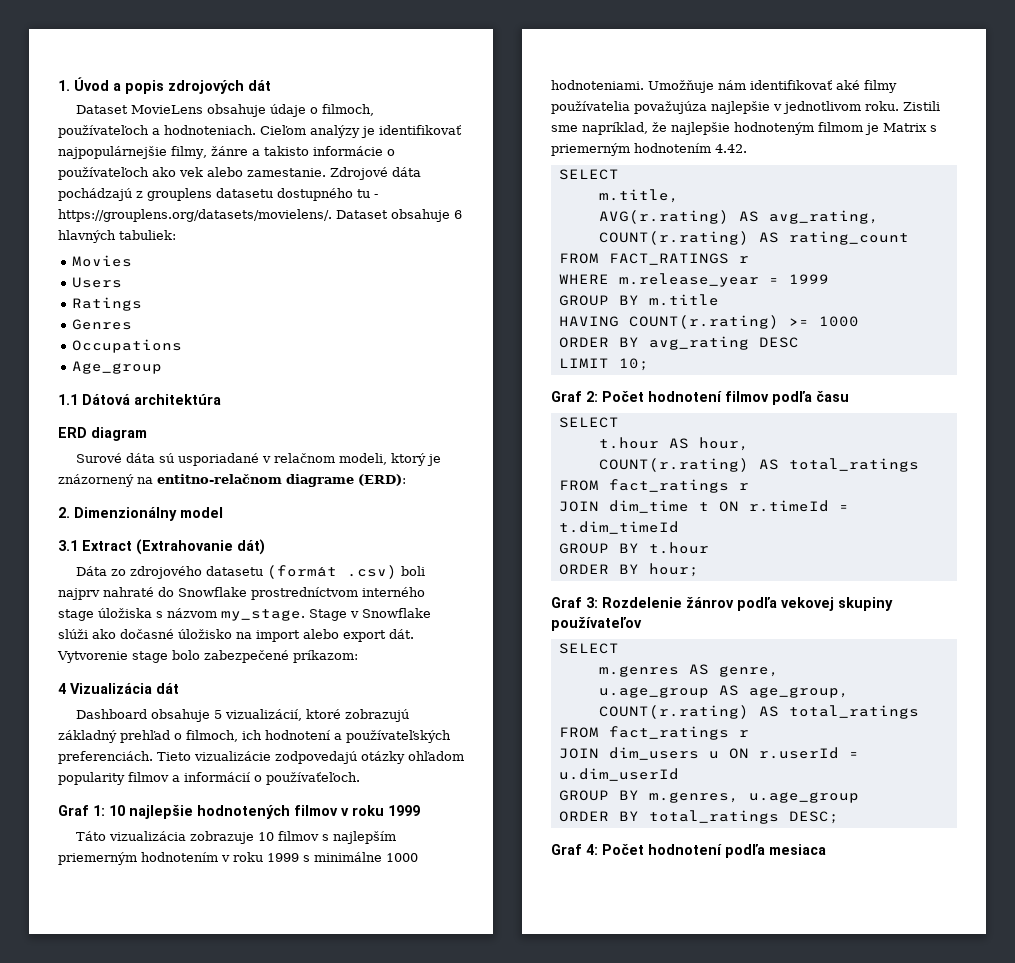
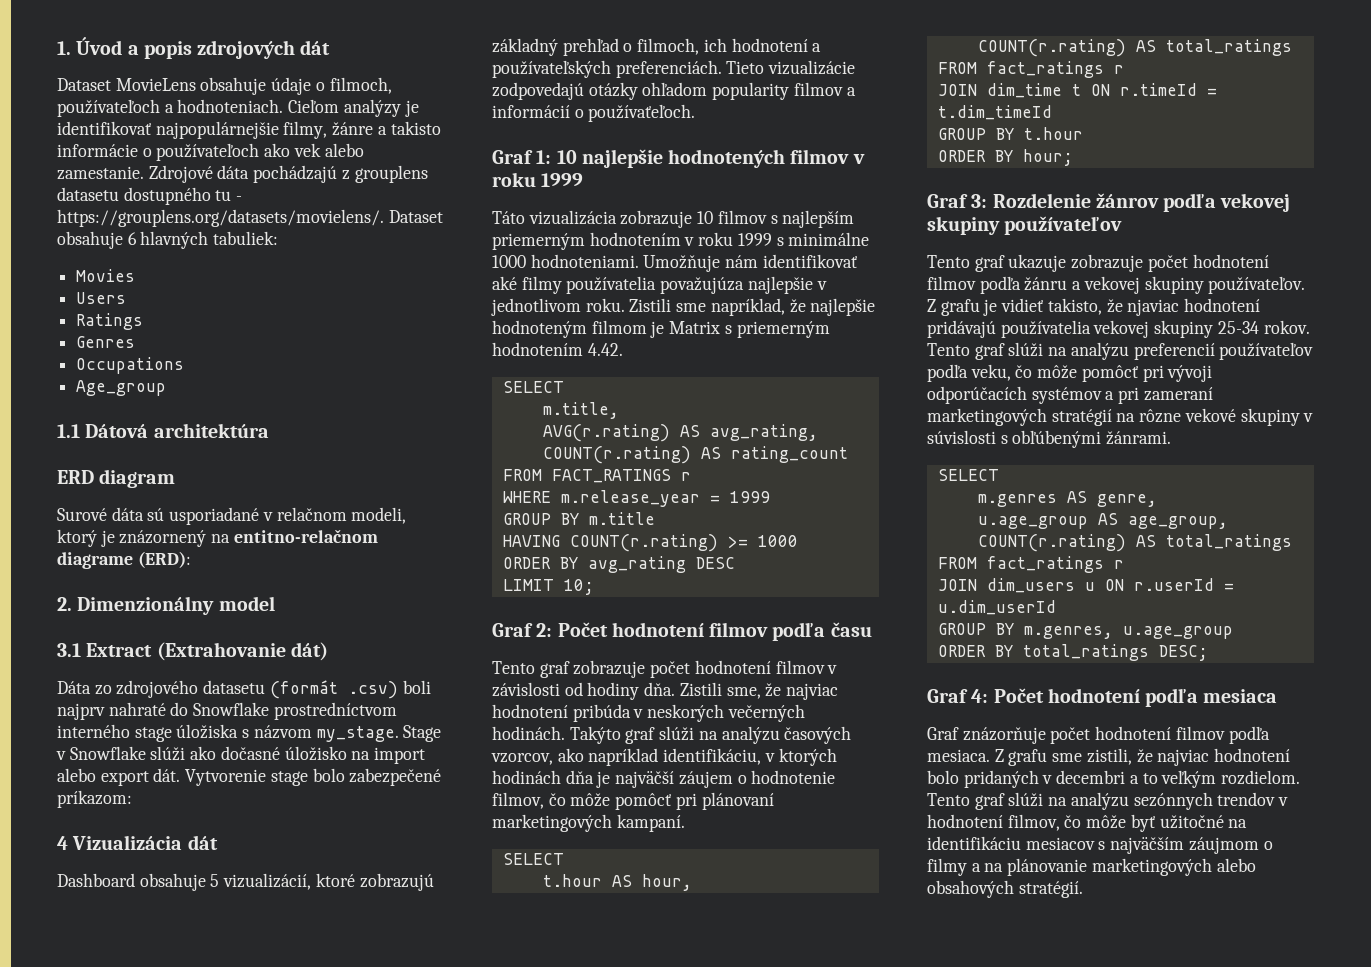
(849, 396) none -> [492,660,838,678] [492,682,839,700] [492,704,805,722] [492,726,852,744] [491,748,837,766] [492,770,836,788] [492,792,774,810] [492,814,685,832] // Tento graf zobrazuje počet hodnotení filmov v závislosti od hodiny dňa. Zistili sme, že najviac hodnotení pribúda v neskorých večerných hodinách. Takýto graf slúži na analýzu časových vzorcov, ako napríklad identifikáciu, v ktorých hodinách dňa je najväčší záujem o hodnotenie filmov, čo môže pomôcť pri plánovaní marketingových kampaní.
(642, 624) none -> [927,254,1269,272] [927,276,1306,294] [927,298,1261,316] [927,320,1310,338] [927,342,1314,360] [927,364,1213,382] [927,386,1213,404] [927,408,1314,426] [927,430,1172,448] // Tento graf ukazuje zobrazuje počet hodnotení filmov podľa žánru a vekovej skupiny používateľov. Z grafu je vidieť takisto, že njaviac hodnotení pridávajú používatelia vekovej skupiny 25-34 rokov. Tento graf slúži na analýzu preferencií používateľov podľa veku, čo môže pomôcť pri vývoji odporúčacích systémov a pri zameraní marketingových stratégií na rôzne vekové skupiny v súvislosti s obľúbenými žánrami.
(826, 849) none -> [927,726,1270,744] [927,748,1291,766] [927,770,1301,788] [927,792,1289,810] [927,814,1248,832] [927,836,1273,854] [927,858,1256,876] [927,880,1083,898] // Graf znázorňuje počet hodnotení filmov podľa mesiaca. Z grafu sme zistili, že najviac hodnotení bolo pridaných v decembri a to veľkým rozdielom. Tento graf slúži na analýzu sezónnych trendov v hodnotení filmov, čo môže byť užitočné na identifikáciu mesiacov s najväčším záujmom o filmy a na plánovanie marketingových alebo obsahových stratégií.

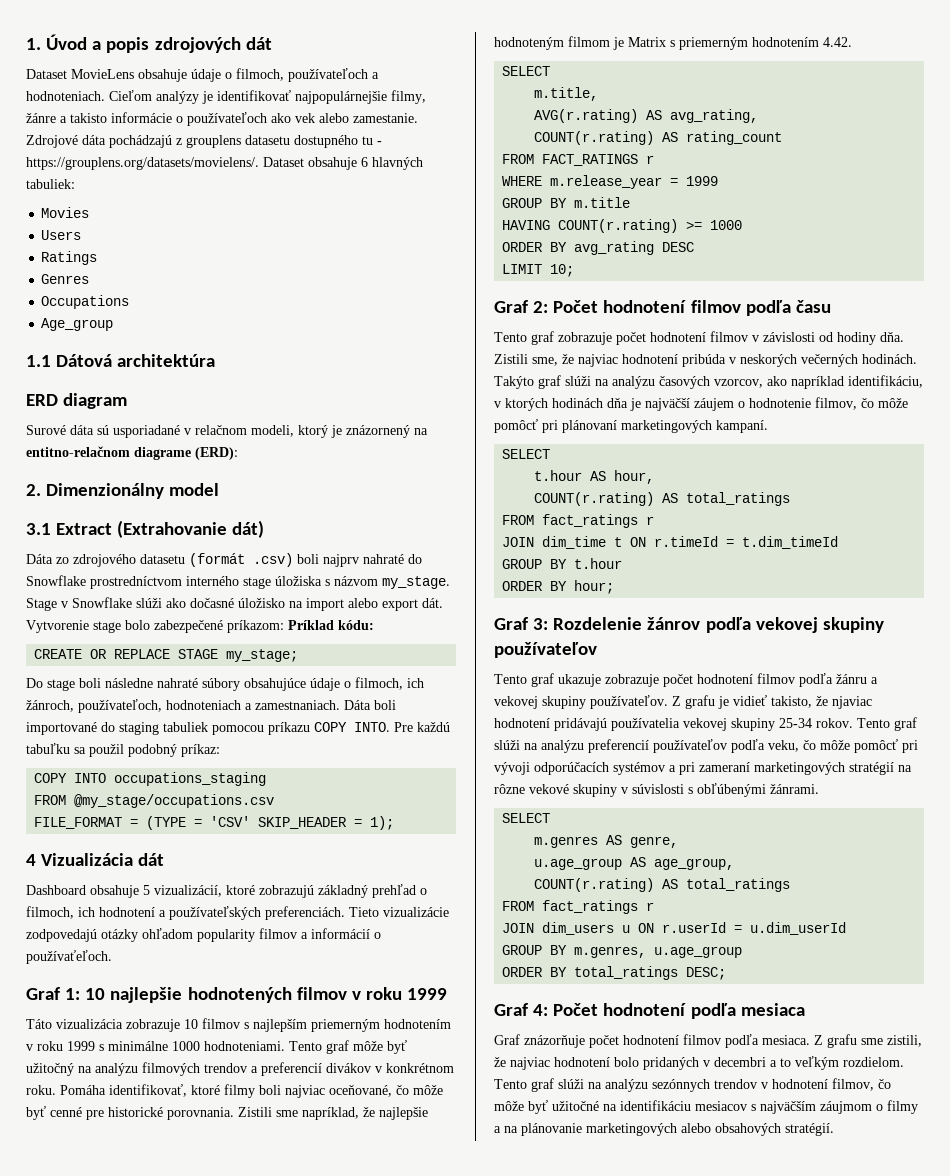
(132, 799) none -> [288,620,374,630] [34,649,299,662] [26,677,424,691] [26,699,396,713] [26,722,450,735] [26,743,220,757] [34,772,267,786] [34,794,275,808] [34,816,395,830] Príklad kódu: // CREATE OR REPLACE STAGE my_stage; // Do stage boli následne nahraté súbory obsahujúce údaje o filmoch, ich žánroch, používateľoch, hodnoteniach a zamestnaniach. Dáta boli importované do staging tabuliek pomocou príkazu COPY INTO. Pre každú tabuľku sa použil podobný príkaz: // COPY INTO occupations_staging // FROM @my_stage/occupations.csv // FILE_FORMAT = (TYPE = 'CSV' SKIP_HEADER = 1);
[643,254,857,272] [492,276,827,294] [491,298,625,316] Umožňuje nám identifikovať aké filmy používatelia považujúza najlepšie v jednotlivom roku. -> [289,1040,407,1054] [26,1062,454,1076] [26,1084,443,1098] [26,1106,234,1120] Tento graf môže byť užitočný na analýzu filmových trendov a preferencií divákov v konkrétnom roku. Pomáha identifikovať, ktoré filmy boli najviac oceňované, čo môže byť cenné pre historické porovnania.

